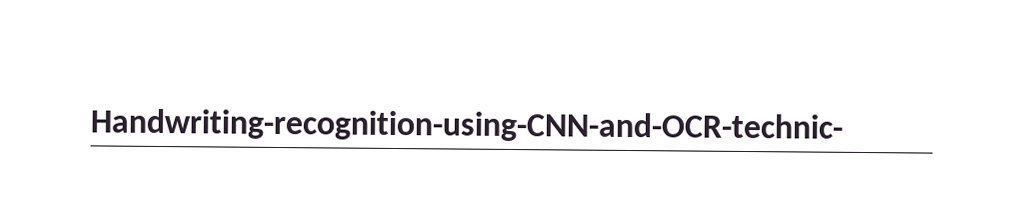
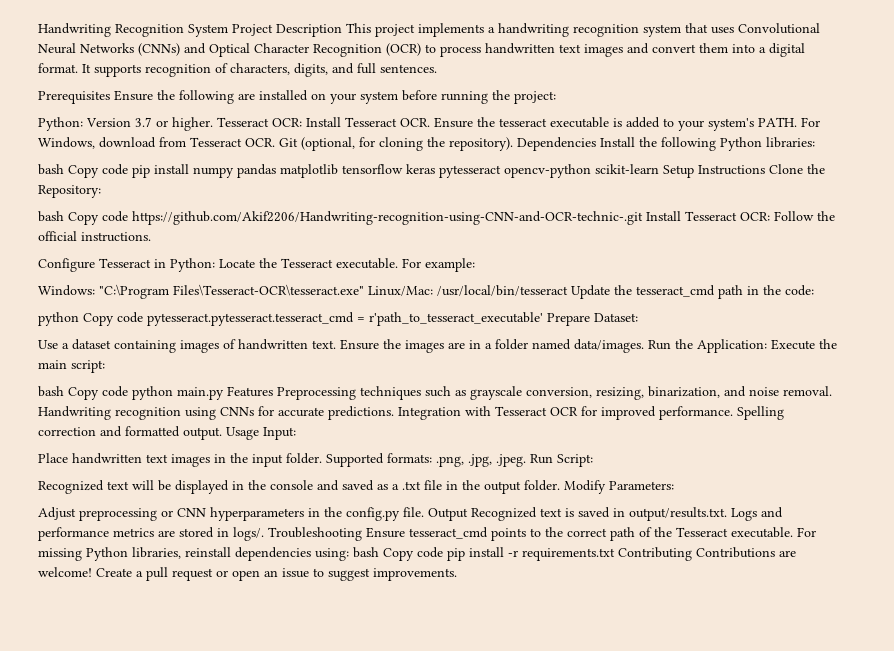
[90,108,843,144] Handwriting-recognition-using-CNN-and-OCR-technic- -> [38,23,820,37] [38,43,805,57] [38,63,437,77] [38,90,556,104] [38,117,820,131] [38,137,815,151] [38,164,825,178] [38,185,101,198] [38,211,835,225] [38,231,151,242] [38,258,475,272] [38,284,814,299] [38,312,638,326] [38,339,837,353] [38,360,105,373] [38,386,832,400] [38,406,784,420] [38,426,296,440] [38,453,593,467] [38,480,674,494] [38,507,783,521] [38,527,816,541] [38,547,796,561] [38,567,457,581] Handwriting Recognition System Project Description This project implements a handwriting recognition system that uses Convolutional Neural Networks (CNNs) and Optical Character Recognition (OCR) to process handwritten text images and convert them into a digital format. It supports recognition of characters, digits, and full sentences. // Prerequisites Ensure the following are installed on your system before running the project: // Python: Version 3.7 or higher. Tesseract OCR: Install Tesseract OCR. Ensure the tesseract executable is added to your system's PATH. For Windows, download from Tesseract OCR. Git (optional, for cloning the repository). Dependencies Install the following Python libraries: // bash Copy code pip install numpy pandas matplotlib tensorflow keras pytesseract opencv-python scikit-learn Setup Instructions Clone the Repository: // bash Copy code https://github.com/Akif2206/Handwriting-recognition-using-CNN-and-OCR-technic-.git Install Tesseract OCR: Follow the official instructions. // Configure Tesseract in Python: Locate the Tesseract executable. For example: // Windows: "C:\Program Files\Tesseract-OCR\tesseract.exe" Linux/Mac: /usr/local/bin/tesseract Update the tesseract_cmd path in the code: // python Copy code pytesseract.pytesseract.tesseract_cmd = r'path_to_tesseract_executable' Prepare Dataset: // Use a dataset containing images of handwritten text. Ensure the images are in a folder named data/images. Run the Application: Execute the main script: // bash Copy code python main.py Features Preprocessing techniques such as grayscale conversion, resizing, binarization, and noise removal. Handwriting recognition using CNNs for accurate predictions. Integration with Tesseract OCR for improved performance. Spelling correction and formatted output. Usage Input: // Place handwritten text images in the input folder. Supported formats: .png, .jpg, .jpeg. Run Script: // Recognized text will be displayed in the console and saved as a .txt file in the output folder. Modify Parameters: // Adjust preprocessing or CNN hyperparameters in the config.py file. Output Recognized text is saved in output/results.txt. Logs and performance metrics are stored in logs/. Troubleshooting Ensure tesseract_cmd points to the correct path of the Tesseract executable. For missing Python libraries, reinstall dependencies using: bash Copy code pip install -r requirements.txt Contributing Contributions are welcome! Create a pull request or open an issue to suggest improvements.

